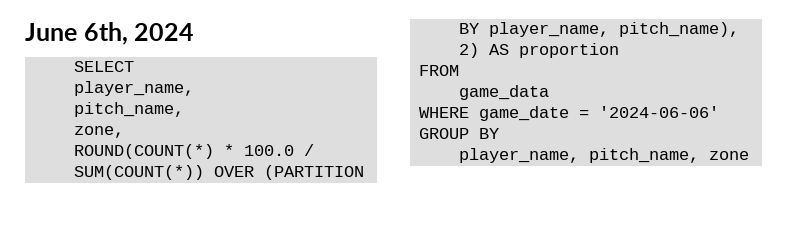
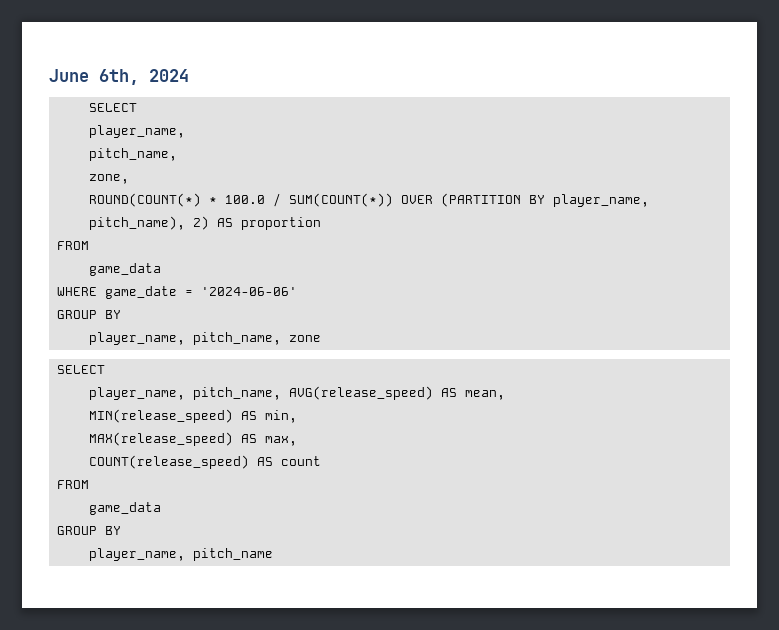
(750, 155) none -> [56,365,105,374] [88,386,505,400] [88,409,297,423] [88,432,297,446] [88,455,321,469] [56,480,89,489] [88,502,161,515] [56,526,121,535] [88,548,273,561] // SELECT // player_name, pitch_name, AVG(release_speed) AS mean, // MIN(release_speed) AS min, // MAX(release_speed) AS max, // COUNT(release_speed) AS count // FROM // game_data // GROUP BY // player_name, pitch_name

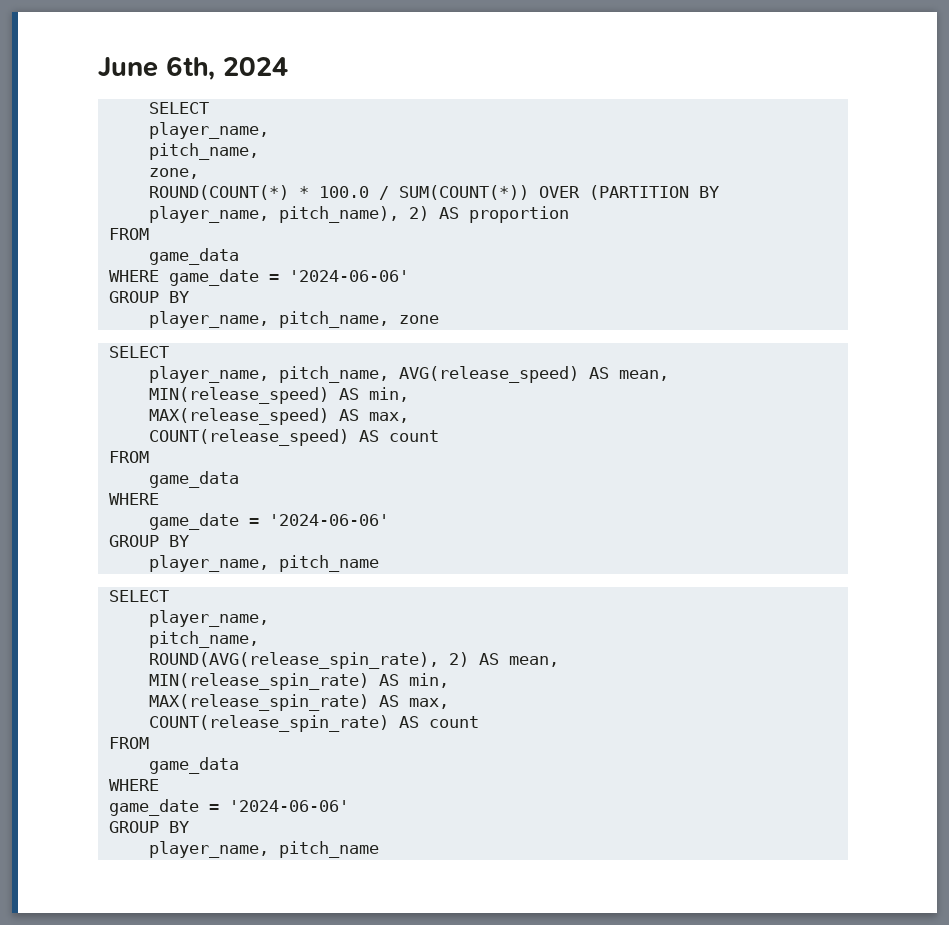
[56,526,121,535] [88,548,273,561] // GROUP BY // player_name, pitch_name -> [108,493,159,505] [148,513,389,530] [108,535,189,547] [148,555,379,572] [108,590,169,602] [148,610,269,627] [148,631,259,648] [148,652,559,669] [148,673,449,690] [148,694,449,711] [148,715,479,732] [108,737,149,749] [148,757,239,774] [108,779,159,791] [108,799,349,816] [108,821,189,833] [148,841,379,858] // WHERE // game_date = '2024-06-06' // GROUP BY // player_name, pitch_name // SELECT // player_name, // pitch_name, // ROUND(AVG(release_spin_rate), 2) AS mean, // MIN(release_spin_rate) AS min, // MAX(release_spin_rate) AS max, // COUNT(release_spin_rate) AS count // FROM // game_data // WHERE // game_date = '2024-06-06' // GROUP BY // player_name, pitch_name

